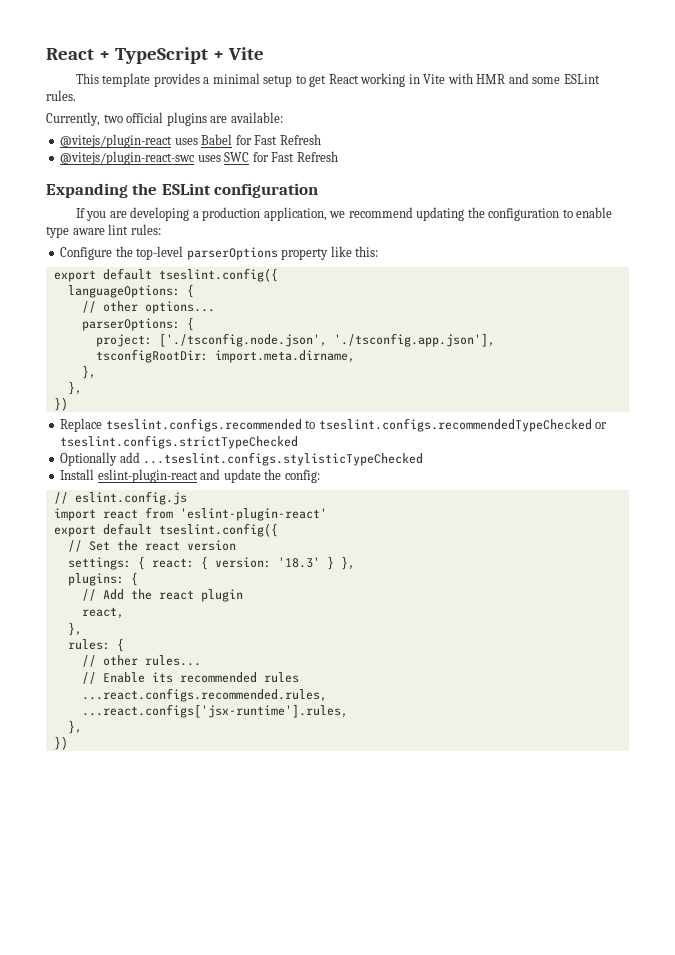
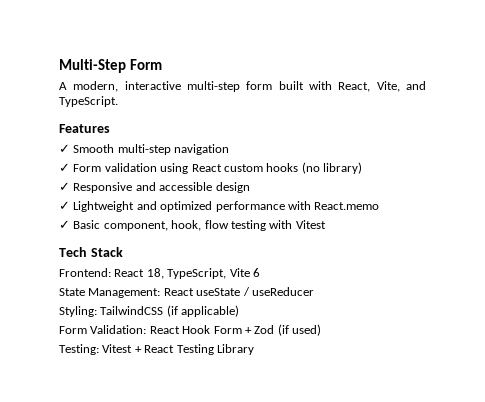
[46,47,264,64] [75,73,600,87] [46,90,76,101] [46,112,283,126] [60,134,321,148] [60,151,338,165] [46,183,319,198] [75,207,613,221] [46,224,161,238] [60,246,379,260] [53,268,278,282] [67,284,194,298] [81,301,215,314] [81,317,194,331] [95,333,495,347] [95,349,355,363] [81,365,96,379] [67,381,82,395] [53,397,68,411] [60,418,608,432] [60,435,299,449] [60,452,424,466] [60,469,320,483] [53,491,187,505] [53,507,327,521] [53,523,278,537] [67,540,236,552] [67,556,355,570] [67,572,138,586] [81,589,243,602] [81,607,124,619] [67,622,82,636] [67,638,124,652] [81,655,201,667] [81,672,299,684] [81,688,327,702] [81,704,348,718] [67,720,82,734] [53,736,68,750] React + TypeScript + Vite // This template provides a minimal setup to get React working in Vite with HMR and some ESLint rules. // Currently, two official plugins are available: // @vitejs/plugin-react uses Babel for Fast Refresh // @vitejs/plugin-react-swc uses SWC for Fast Refresh // Expanding the ESLint configuration // If you are developing a production application, we recommend updating the configuration to enable type aware lint rules: // Configure the top-level parserOptions property like this: // export default tseslint.config({ // languageOptions: { // // other options... // parserOptions: { // project: ['./tsconfig.node.json', './tsconfig.app.json'], // tsconfigRootDir: import.meta.dirname, // }, // }, // }) // Replace tseslint.configs.recommended to tseslint.configs.recommendedTypeChecked or tseslint.configs.strictTypeChecked // Optionally add ...tseslint.configs.stylisticTypeChecked // Install eslint-plugin-react and update the config: // // eslint.config.js // import react from 'eslint-plugin-react' // export default tseslint.config({ // // Set the react version // settings: { react: { version: '18.3' } }, // plugins: { // // Add the react plugin // react, // }, // rules: { // // other rules... // // Enable its recommended rules // ...react.configs.recommended.rules, // ...react.configs['jsx-runtime'].rules, // }, // }) -> [59,59,162,73] [59,81,426,92] [59,96,118,107] [59,124,110,133] [59,144,230,155] [59,162,362,174] [59,182,250,193] [59,201,380,212] [59,220,326,231] [59,247,123,257] [59,268,260,279] [59,287,314,298] [59,305,240,317] [59,324,321,336] [59,344,254,355] Multi-Step Form // A modern, interactive multi-step form built with React, Vite, and TypeScript. // Features // ✓ Smooth multi-step navigation // ✓ Form validation using React custom hooks (no library) // ✓ Responsive and accessible design // ✓ Lightweight and optimized performance with React.memo // ✓ Basic component, hook, flow testing with Vitest // Tech Stack // Frontend: React 18, TypeScript, Vite 6 // State Management: React useState / useReducer // Styling: TailwindCSS (if applicable) // Form Validation: React Hook Form + Zod (if used) // Testing: Vitest + React Testing Library

